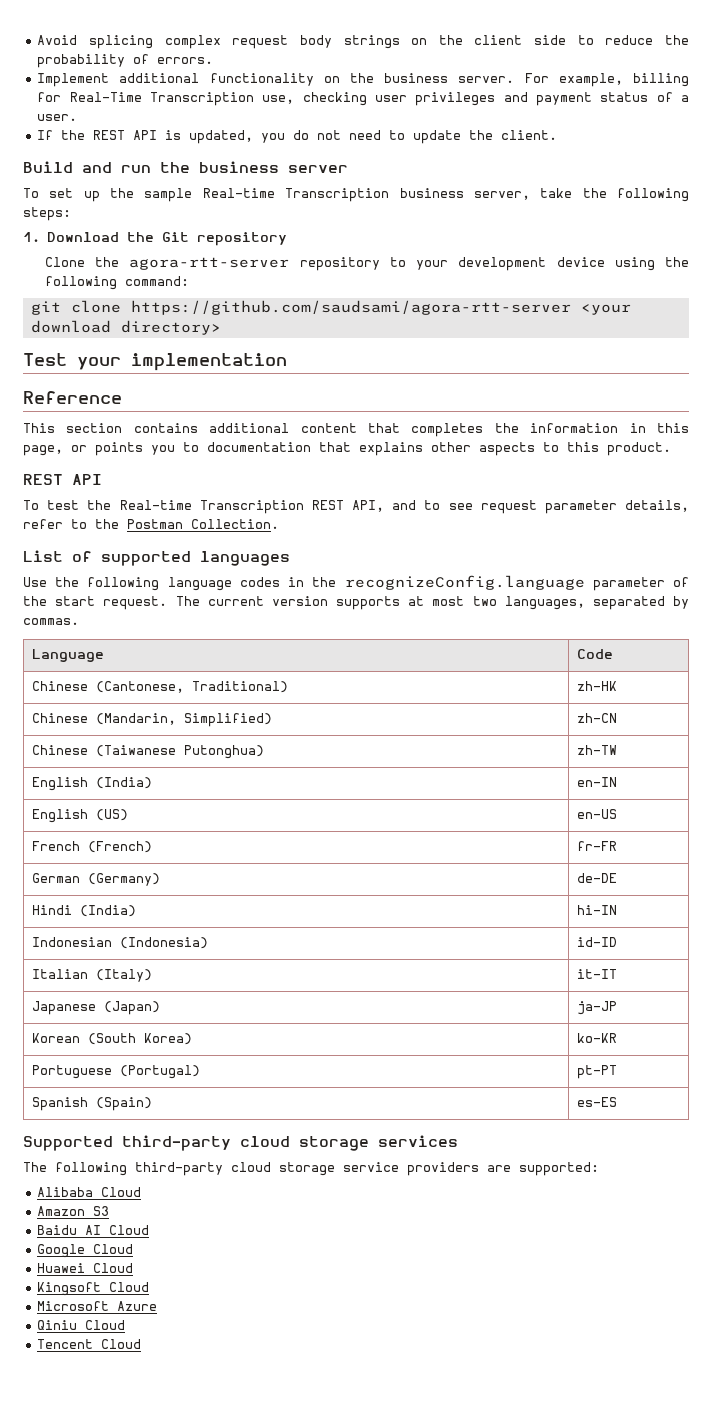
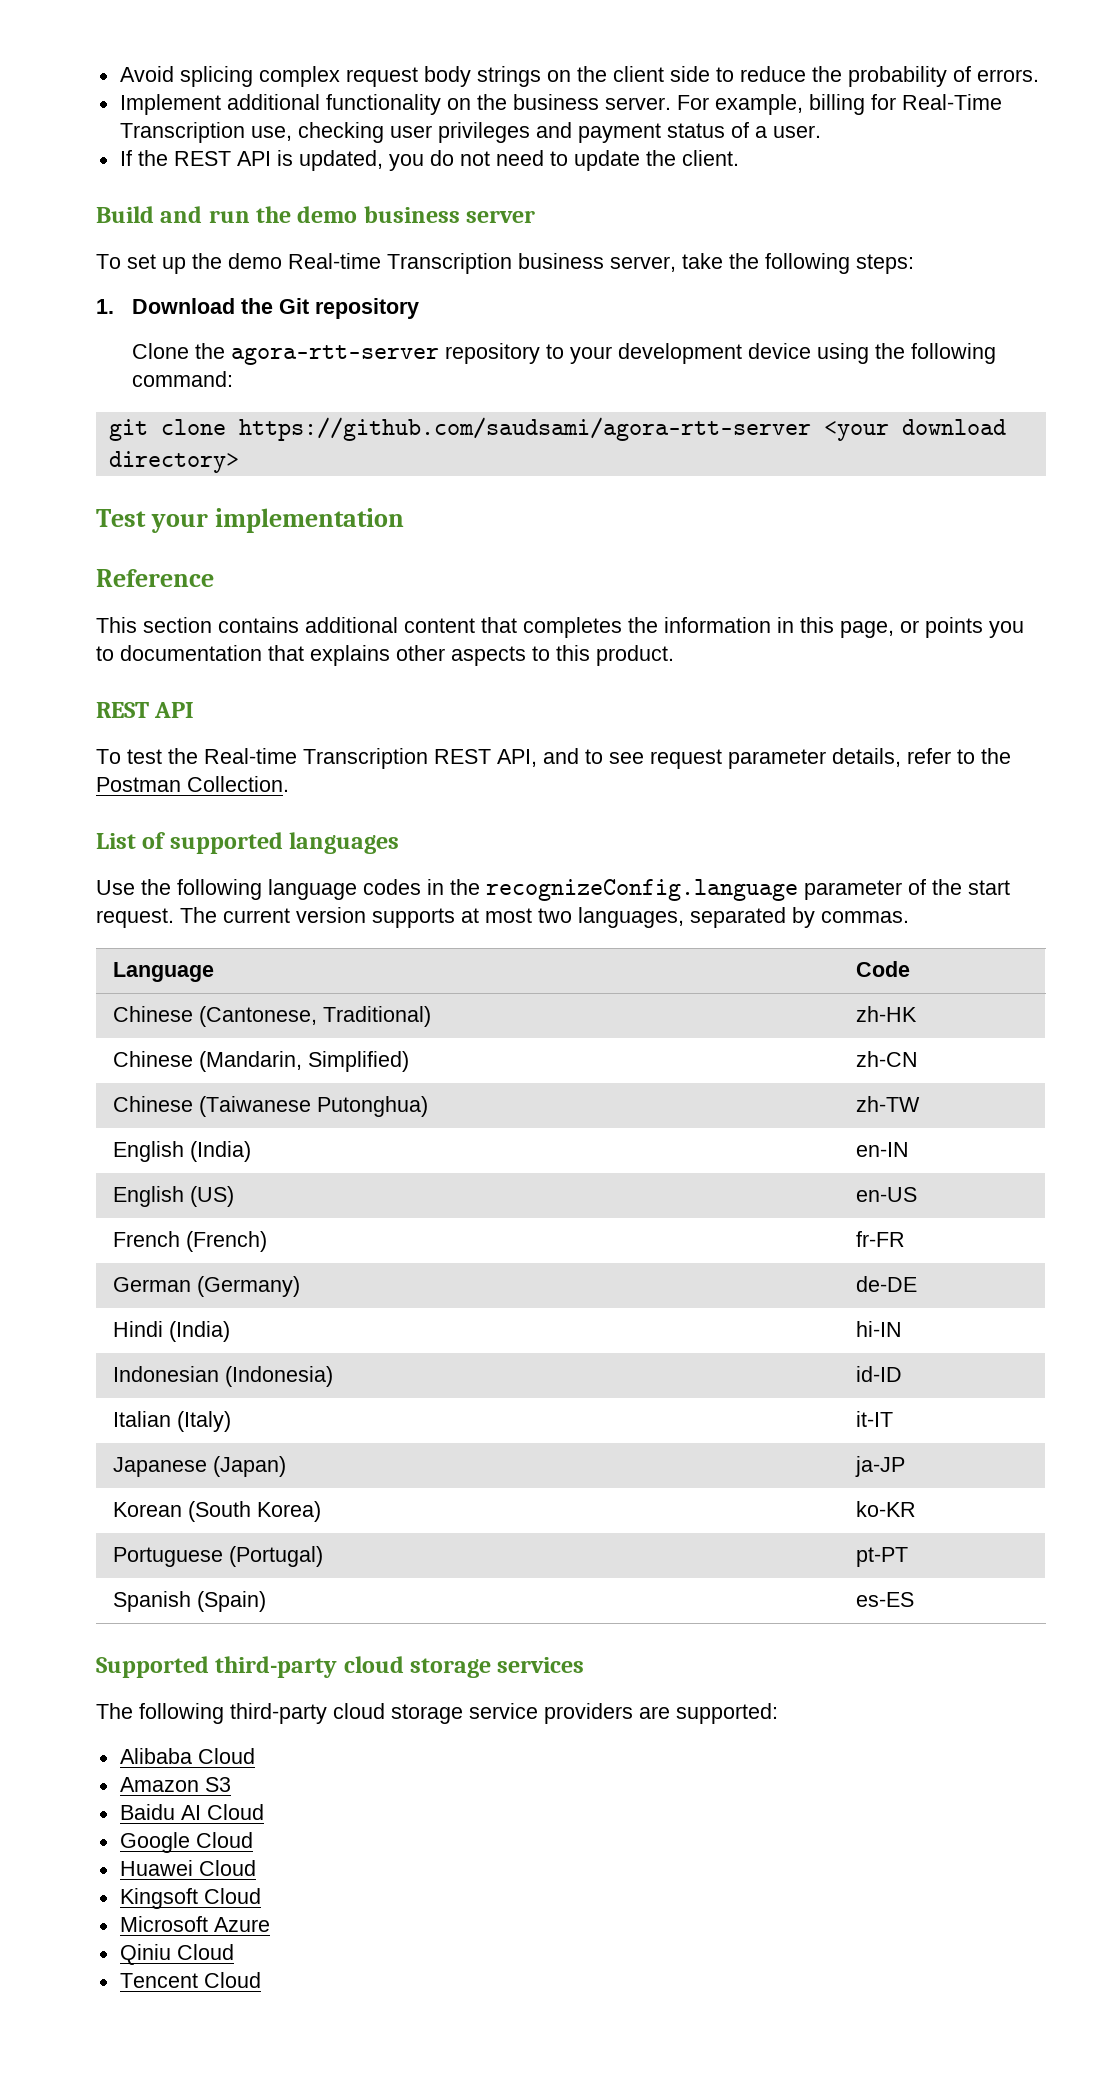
(190, 167) none -> [297,206,358,223] demo
[144,188,193,202] sample -> [228,253,282,269] demo

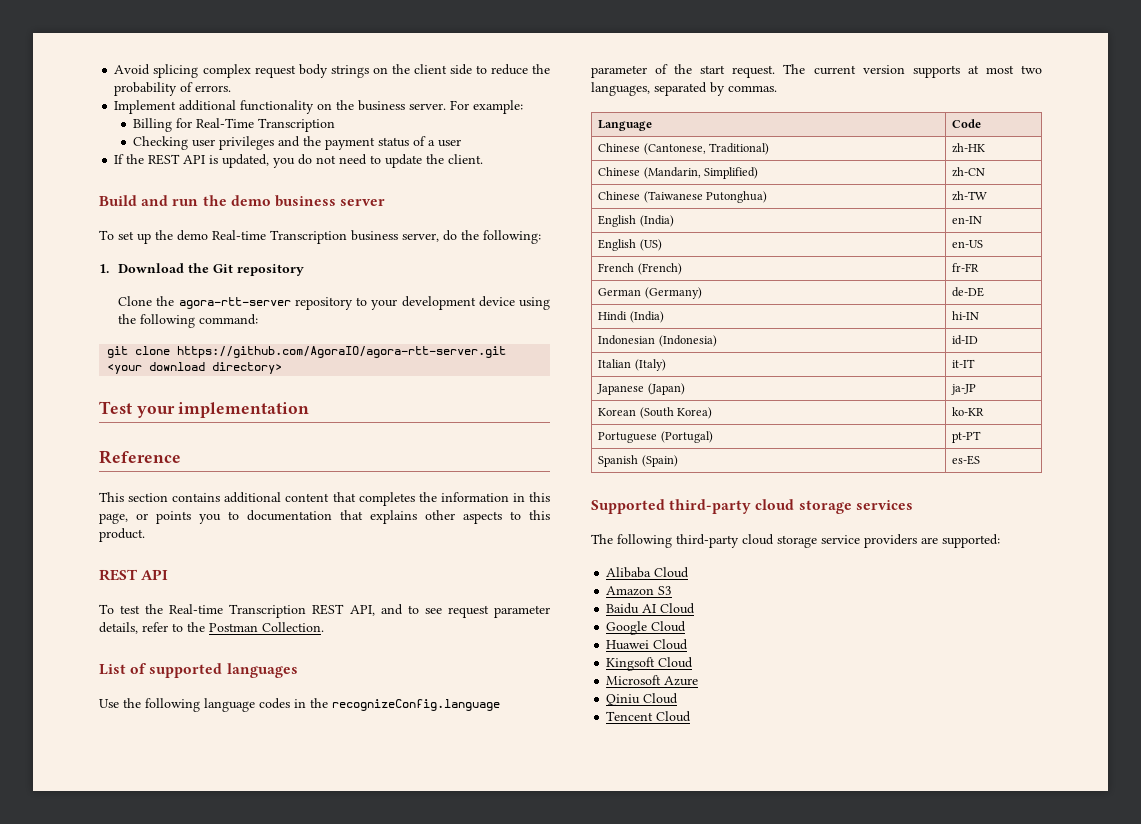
[714,94,865,115] example, billing -> [473,100,524,114] [133,118,173,132] example: // Billing
[250,122,384,143] use, checking -> [133,136,189,150] // Checking
(572, 130) none -> [303,136,322,146] the
[772,125,821,138] user. -> [438,139,462,147] user
[682,253,914,274] take the following steps: -> [443,230,541,244] do the following:
[238,417,811,441] https://github.com/saudsami/agora-rtt-server -> [177,346,507,358] https://github.com/AgoraIO/agora-rtt-server.git

